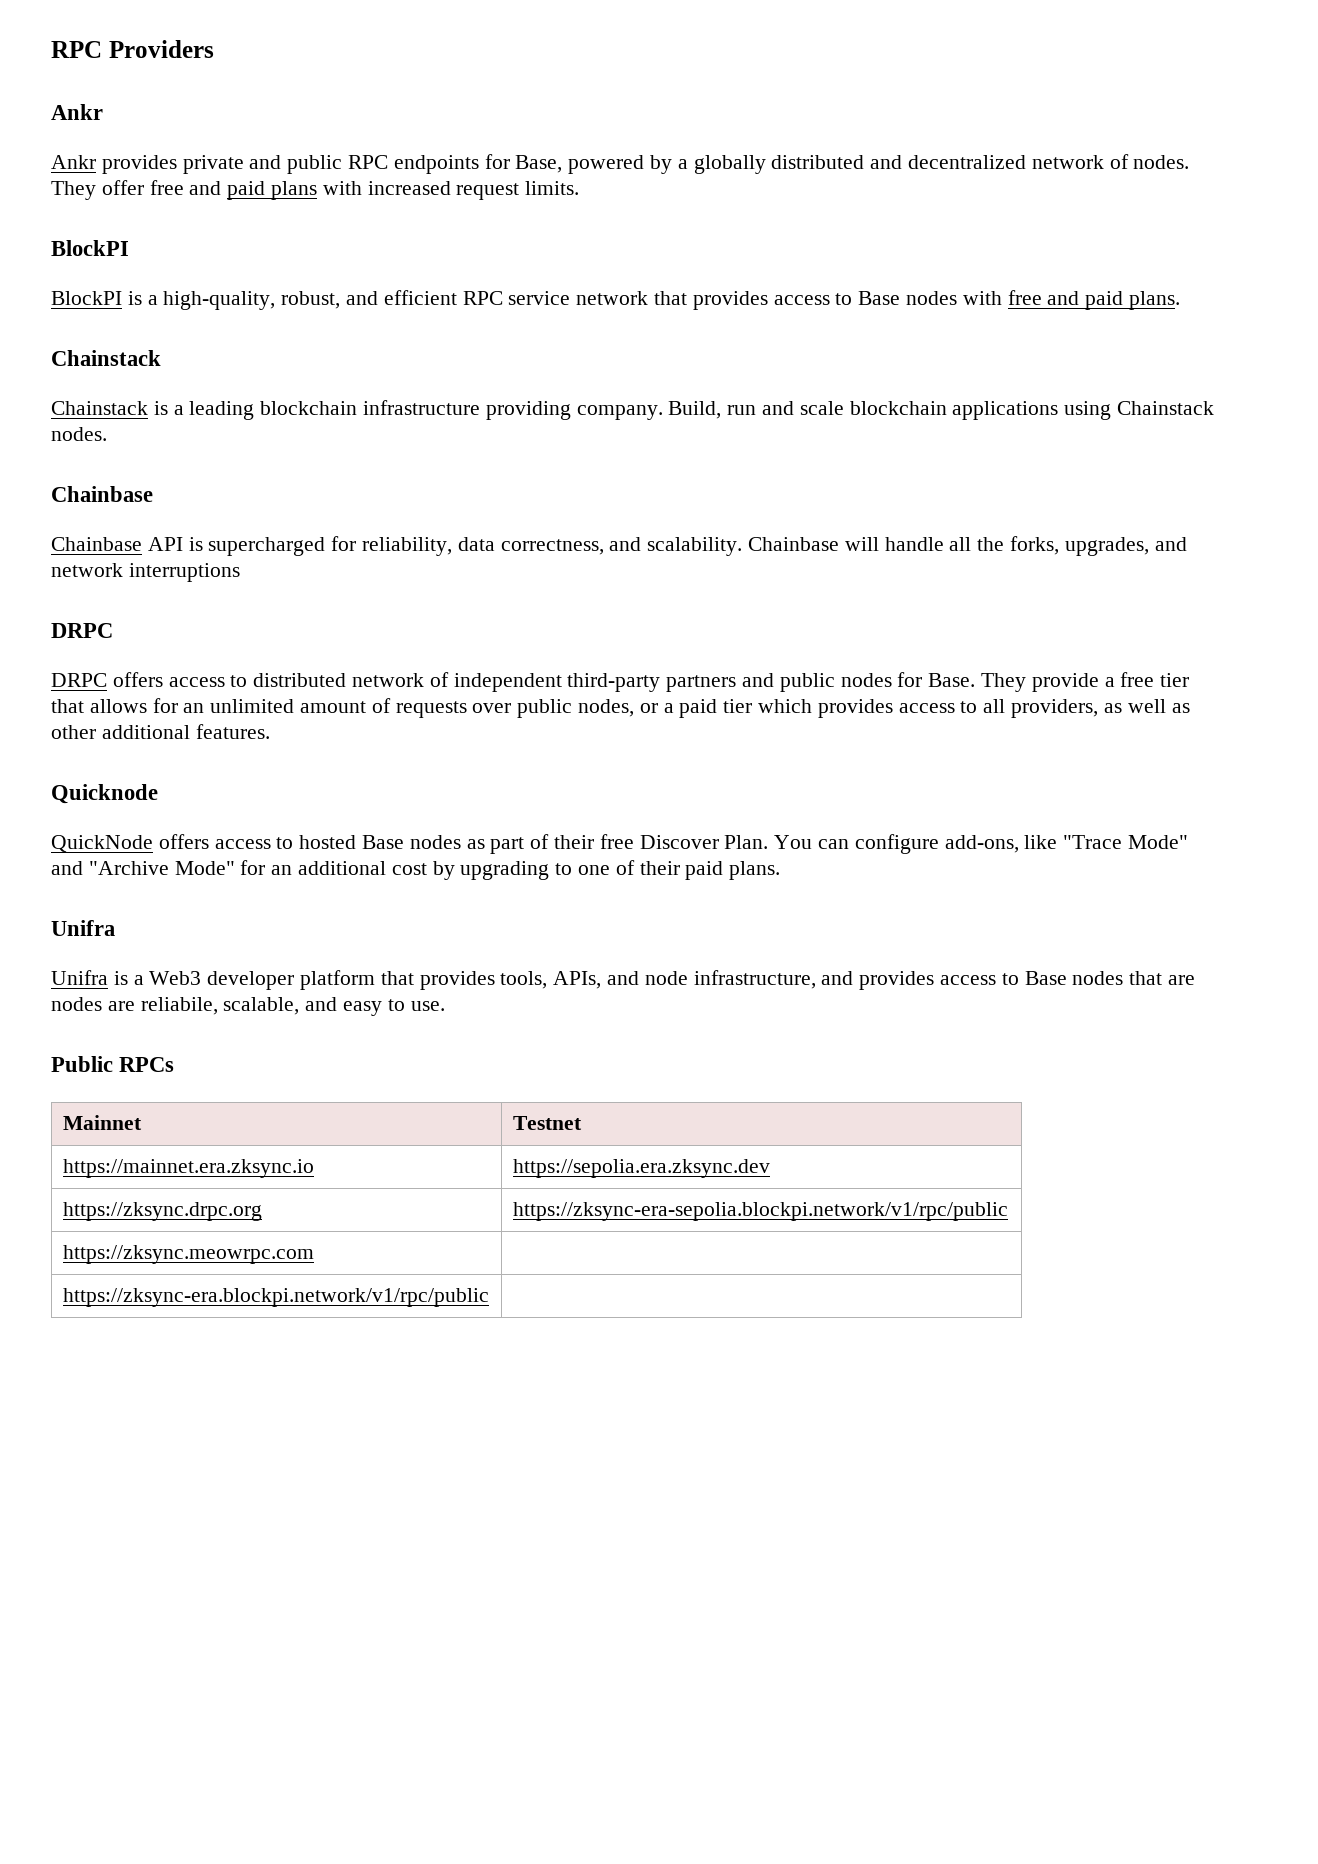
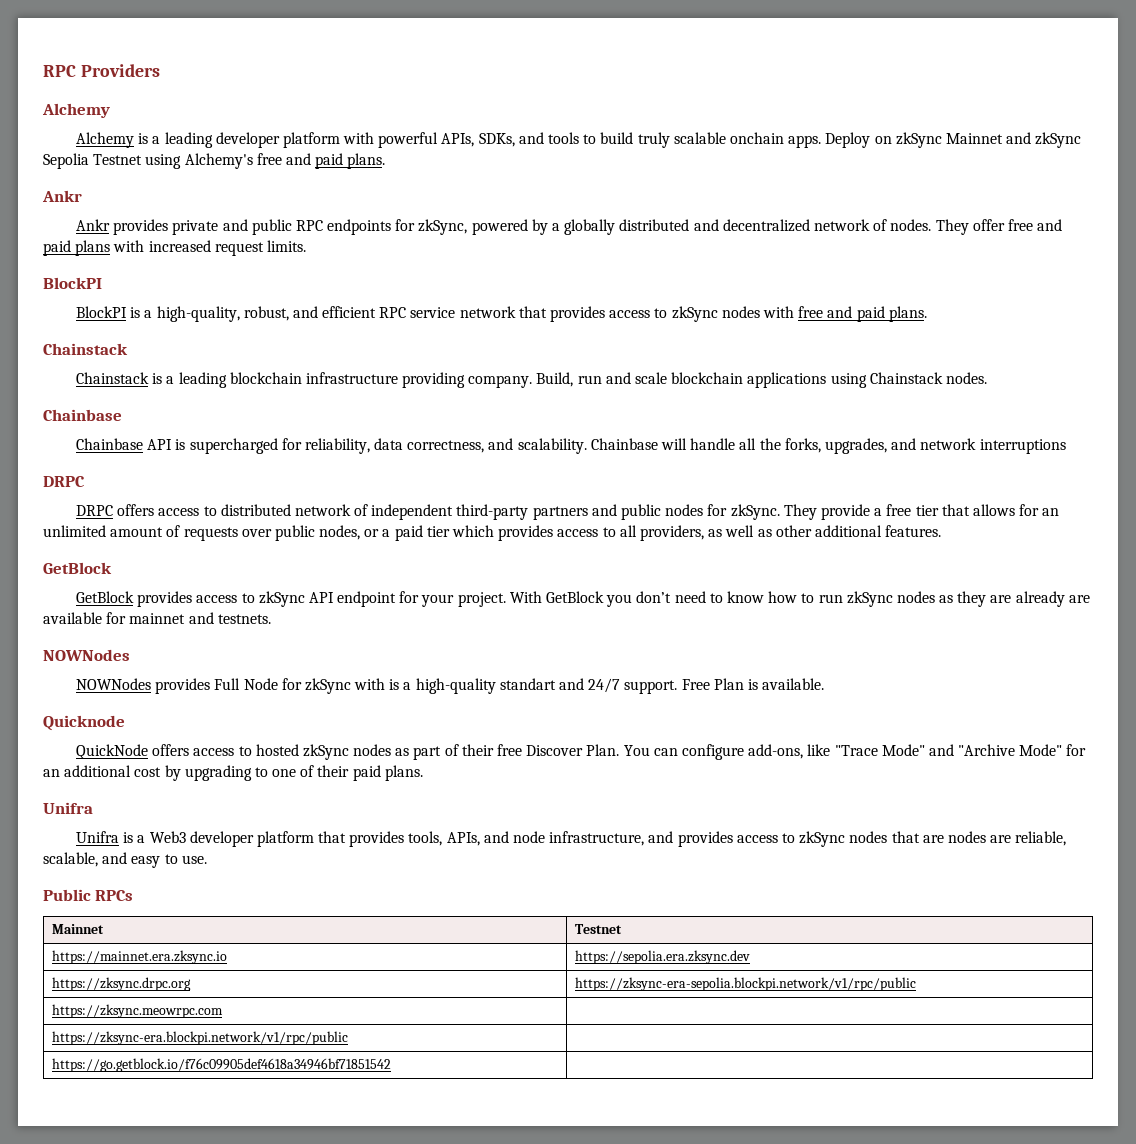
(214, 49) none -> [42,103,110,118] [76,132,1082,148] [43,153,386,169] // Alchemy // Alchemy is a leading developer platform with powerful APIs, SDKs, and tools to build truly scalable onchain apps. Deploy on zkSync Mainnet and zkSync Sepolia Testnet using Alchemy's free and paid plans.
[515,155,563,173] Base, -> [418,219,468,235] zkSync,
[858,291,901,305] Base -> [671,306,718,322] zkSync
[928,673,976,687] Base. -> [730,504,780,520] zkSync.
(270, 731) none -> [43,562,112,574] [76,591,1090,607] [43,612,271,624] [43,649,130,661] [76,678,825,694] // GetBlock // GetBlock provides access to zkSync API endpoint for your project. With GetBlock you don’t need to know how to run zkSync nodes as they are already are available for mainnet and testnets. // NOWNodes // NOWNodes provides Full Node for zkSync with is a high-quality standart and 24/7 support. Free Plan is available.
[362,835,405,849] Base -> [302,744,349,760] zkSync
[1024,971,1067,985] Base -> [799,831,846,847] zkSync
[140,997,218,1015] reliabile, -> [1015,831,1067,846] reliable,
(489, 1297) none -> [52,1058,392,1072] // https://go.getblock.io/f76c09905def4618a34946bf71851542 |

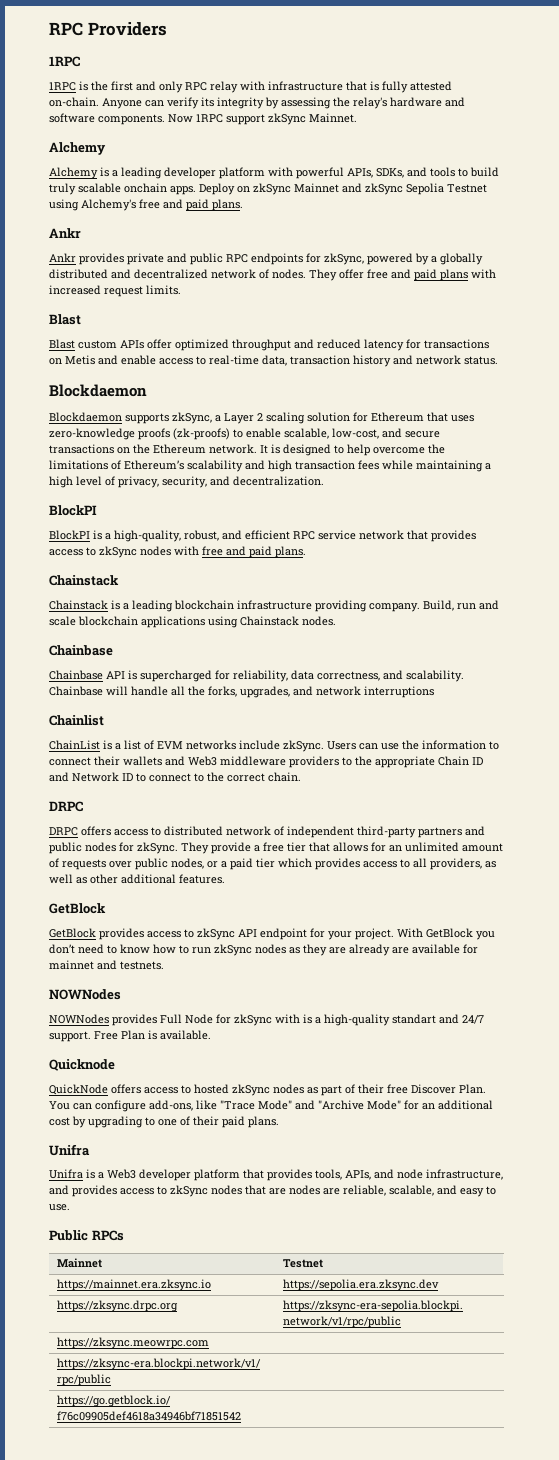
(160, 70) none -> [49,56,80,67] [49,81,452,93] [49,97,465,109] [49,113,357,125] // 1RPC // 1RPC is the first and only RPC relay with infrastructure that is fully attested on-chain. Anyone can verify its integrity by assessing the relay's hardware and software components. Now 1RPC support zkSync Mainnet.
(306, 246) none -> [49,314,81,325] [49,339,489,351] [49,355,498,367] [49,384,147,397] [49,412,474,424] [49,428,440,440] [49,444,445,456] [49,460,491,472] [49,476,324,488] // Blast // Blast custom APIs offer optimized throughput and reduced latency for transactions on Metis and enable access to real-time data, transaction history and network status. // Blockdaemon // Blockdaemon supports zkSync, a Layer 2 scaling solution for Ethereum that uses zero-knowledge proofs (zk-proofs) to enable scalable, low-cost, and secure transactions on the Ethereum network. It is designed to help overcome the limitations of Ethereum’s scalability and high transaction fees while maintaining a high level of privacy, security, and decentralization.
(1066, 446) none -> [49,715,104,726] [49,740,499,752] [49,756,483,768] [49,772,301,782] // Chainlist // ChainList is a list of EVM networks include zkSync. Users can use the information to connect their wallets and Web3 middleware providers to the appropriate Chain ID and Network ID to connect to the correct chain.

